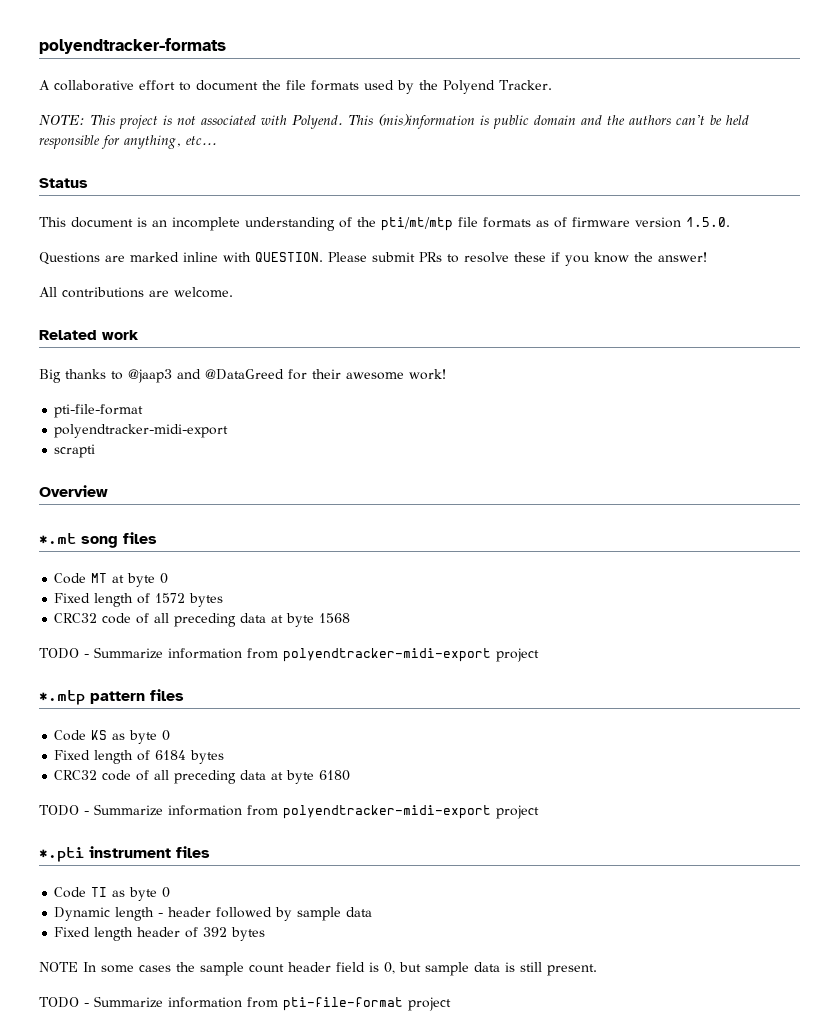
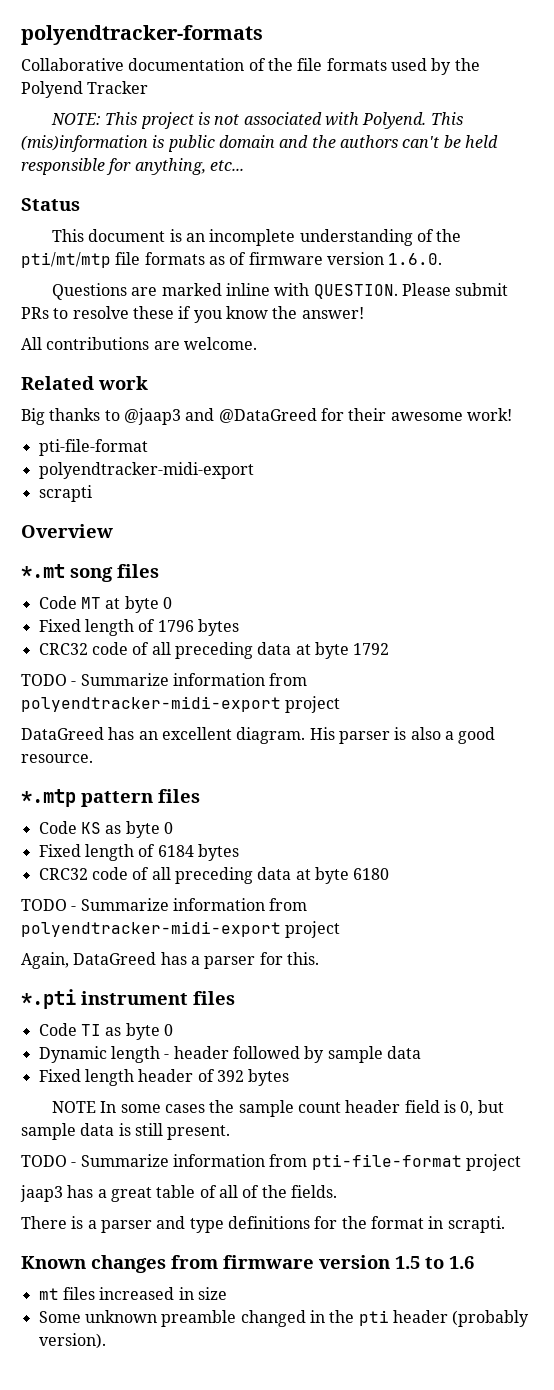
[39,80,258,91] A collaborative effort to document -> [21,58,266,71] Collaborative documentation of
[499,80,552,90] Tracker. -> [87,81,149,94] Tracker
[686,217,730,227] 1.5.0. -> [388,253,443,265] 1.6.0.
[155,593,224,607] [54,613,351,627] [39,647,539,662] 1572 bytes // CRC32 code of all preceding data at byte 1568 // TODO - Summarize information from polyendtracker-midi-export project -> [157,619,239,636] [38,642,390,659] [21,673,308,686] [21,696,341,713] [21,727,496,744] [21,754,93,763] 1796 bytes // CRC32 code of all preceding data at byte 1792 // TODO - Summarize information from polyendtracker-midi-export project // DataGreed has an excellent diagram. His parser is also a good resource.
(539, 812) none -> [21,952,319,969] // Again, DataGreed has a parser for this.
(451, 1004) none -> [20,1185,337,1202] [21,1216,505,1233] [21,1255,474,1273] [38,1287,227,1300] [38,1310,530,1327] [38,1333,106,1349] // jaap3 has a great table of all of the fields. // There is a parser and type definitions for the format in scrapti. // Known changes from firmware version 1.5 to 1.6 // mt files increased in size // Some unknown preamble changed in the pti header (probably version).

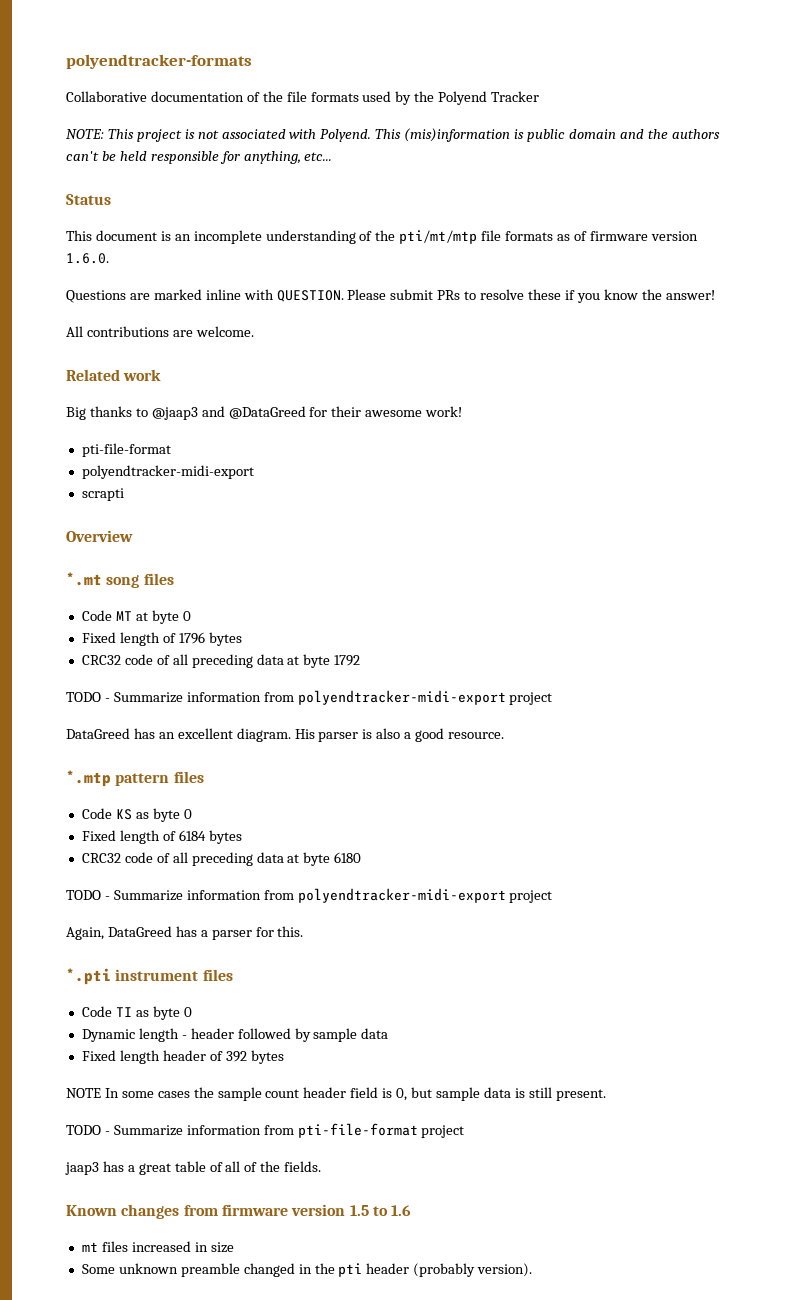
[21,1216,505,1233] // There is a parser and type definitions for the format in scrapti. -> (322, 1166) none

